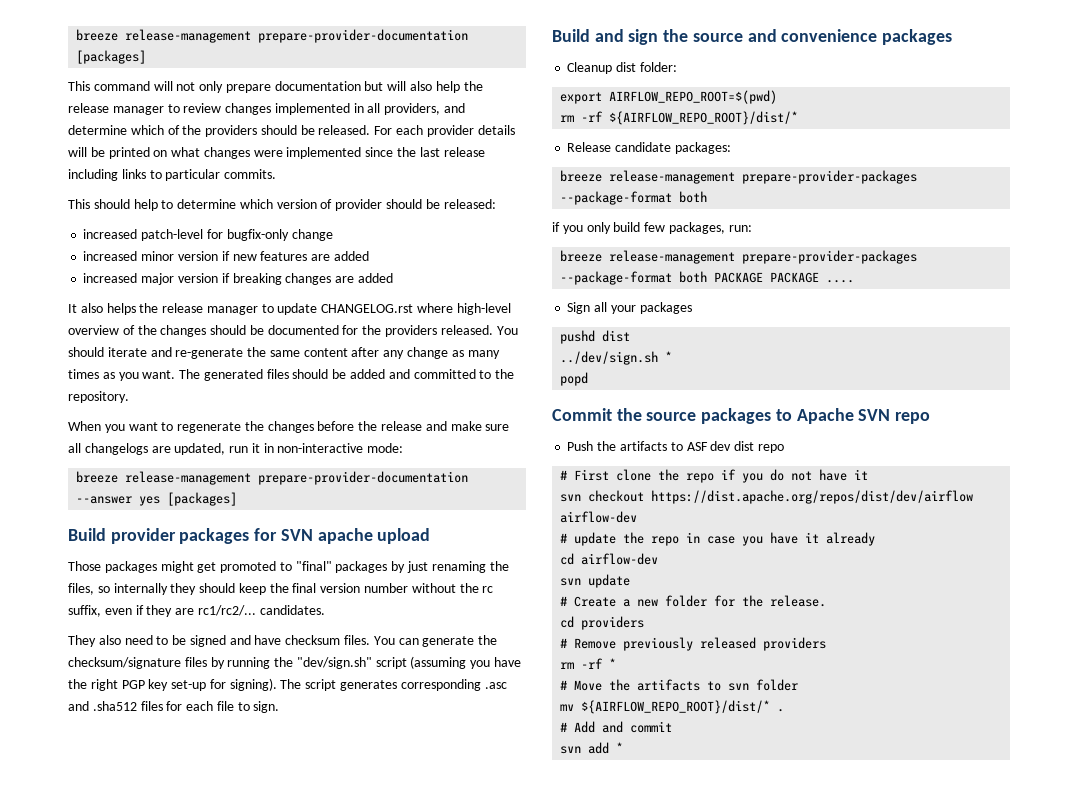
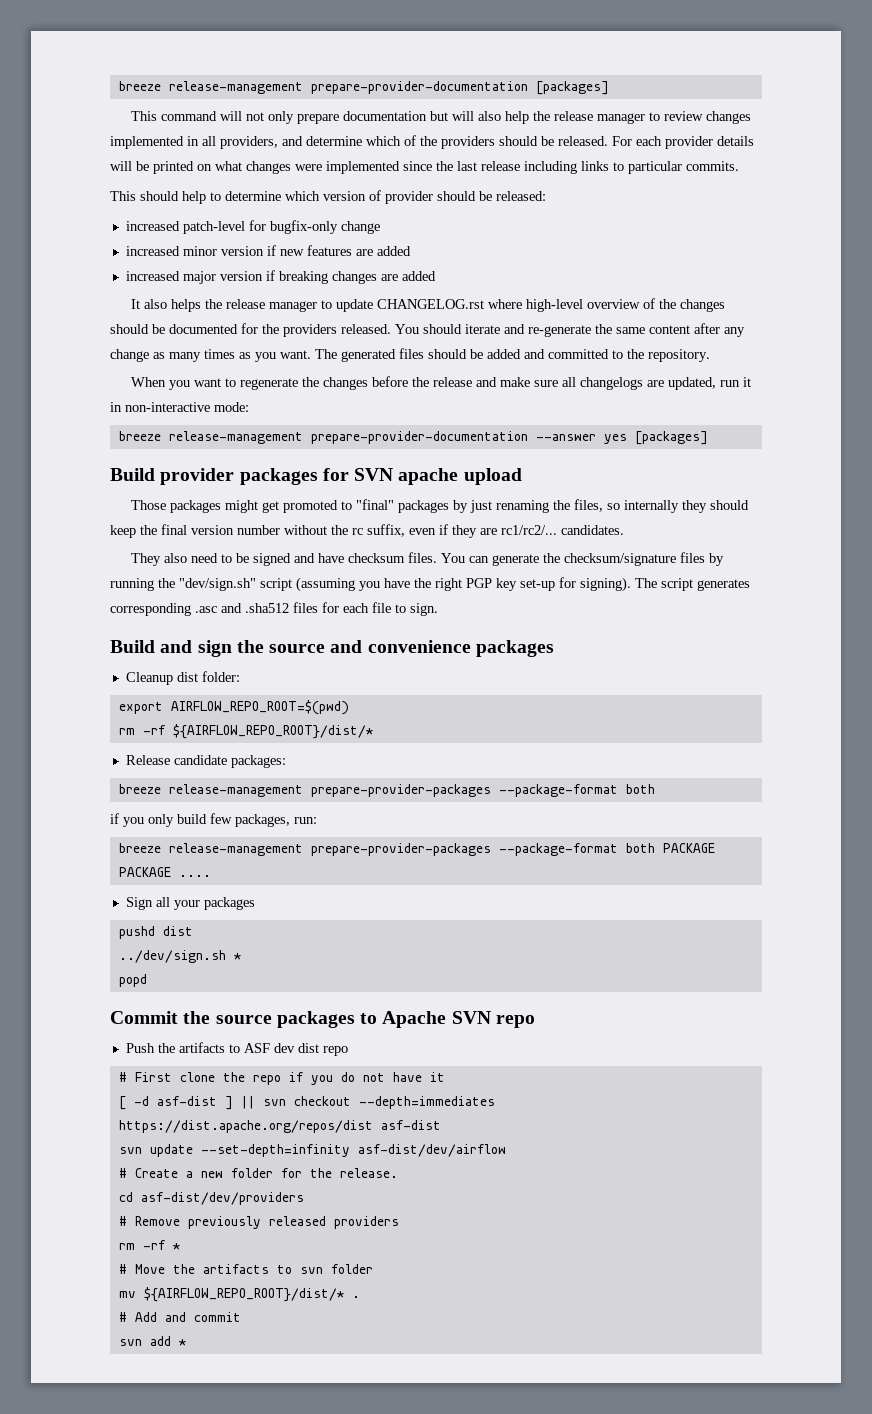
[560,490,974,504] [560,511,638,523] [560,532,876,546] [560,553,659,565] svn checkout https://dist.apache.org/repos/dist/dev/airflow airflow-dev // # update the repo in case you have it already // cd airflow-dev -> [118,1096,495,1110] [118,1120,441,1133] [ -d asf-dist ] || svn checkout --depth=immediates https://dist.apache.org/repos/dist asf-dist
(631, 581) none -> [200,1144,506,1157] --set-depth=infinity asf-dist/dev/airflow
[581,616,645,630] providers -> [140,1192,304,1205] asf-dist/dev/providers

